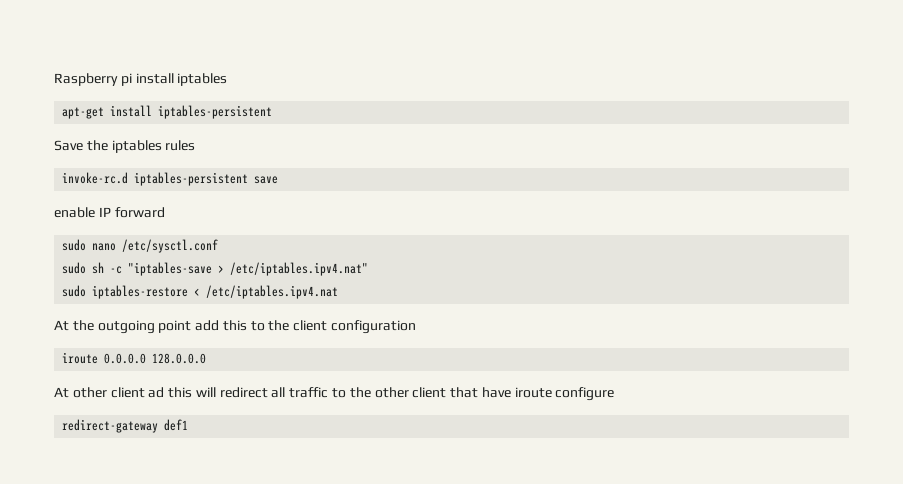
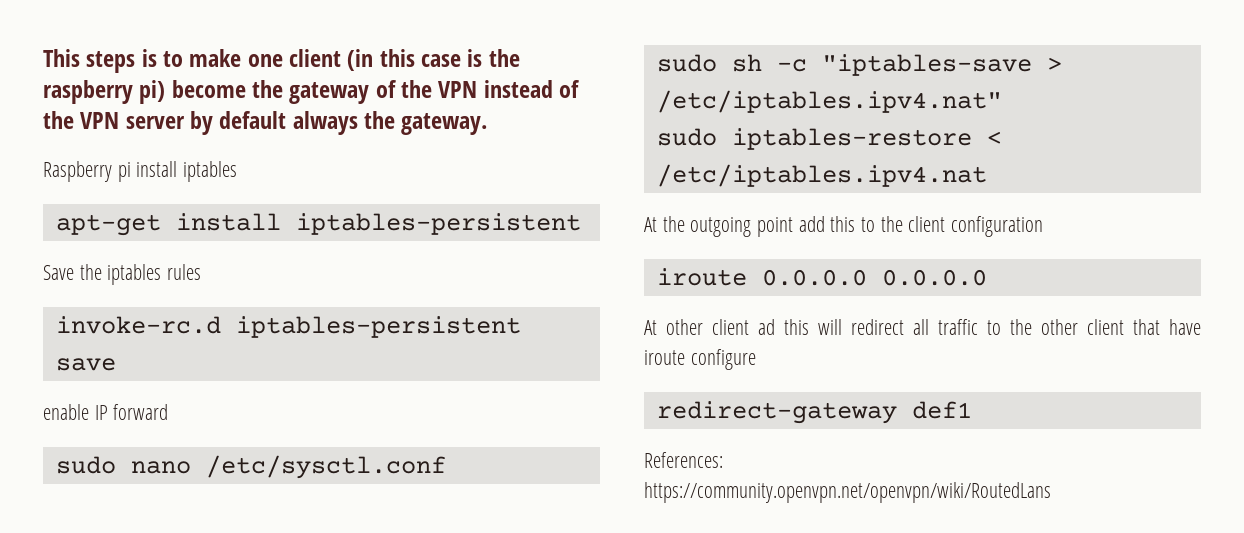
(54, 79) none -> [43,49,520,73] [43,80,581,104] [43,111,488,135] This steps is to make one client (in this case is the raspberry pi) become the gateway of the VPN instead of the VPN server by default always the gateway. //
[152,353,207,364] 128.0.0.0 -> [881,269,987,286] 0.0.0.0
(189, 425) none -> [644,452,723,468] [644,482,1051,503] // References: // https://community.openvpn.net/openvpn/wiki/RoutedLans

